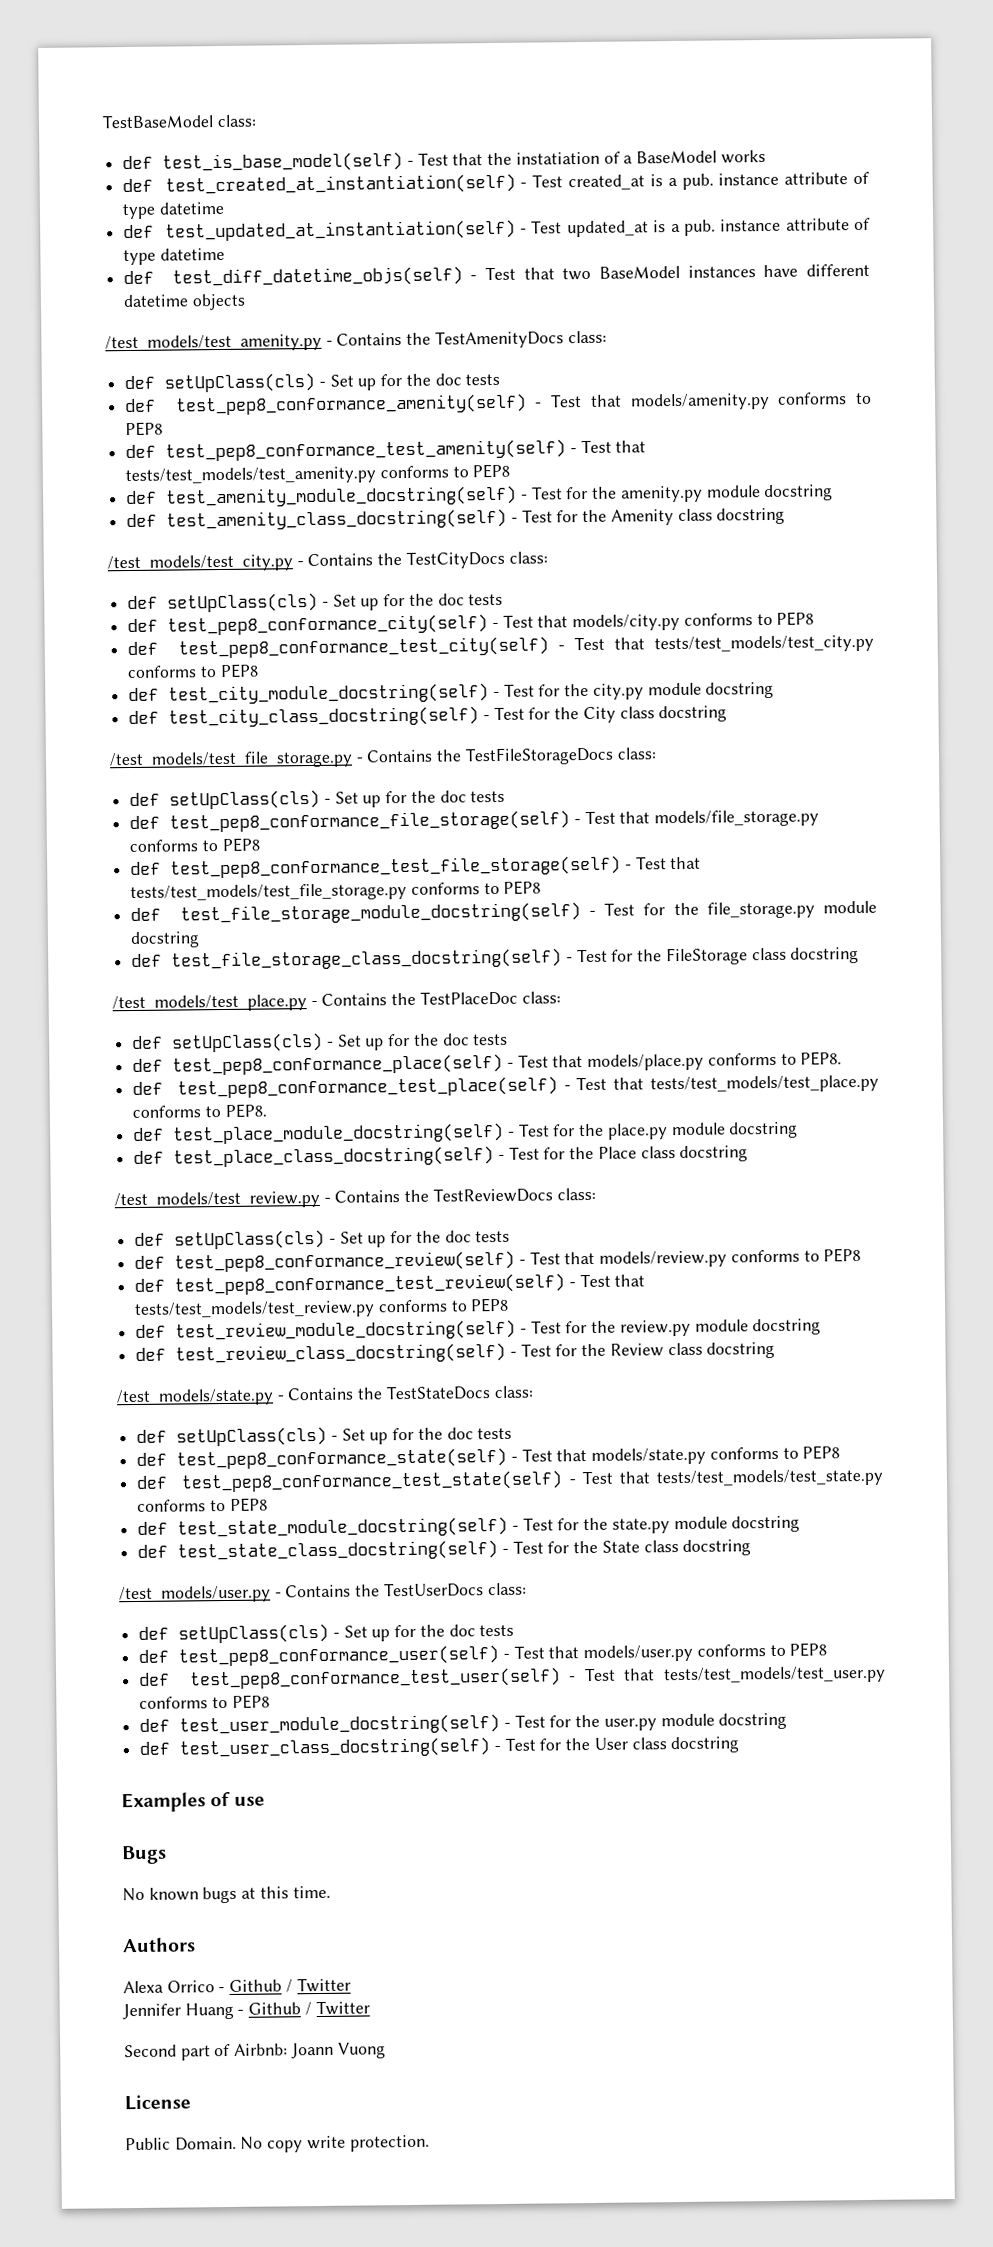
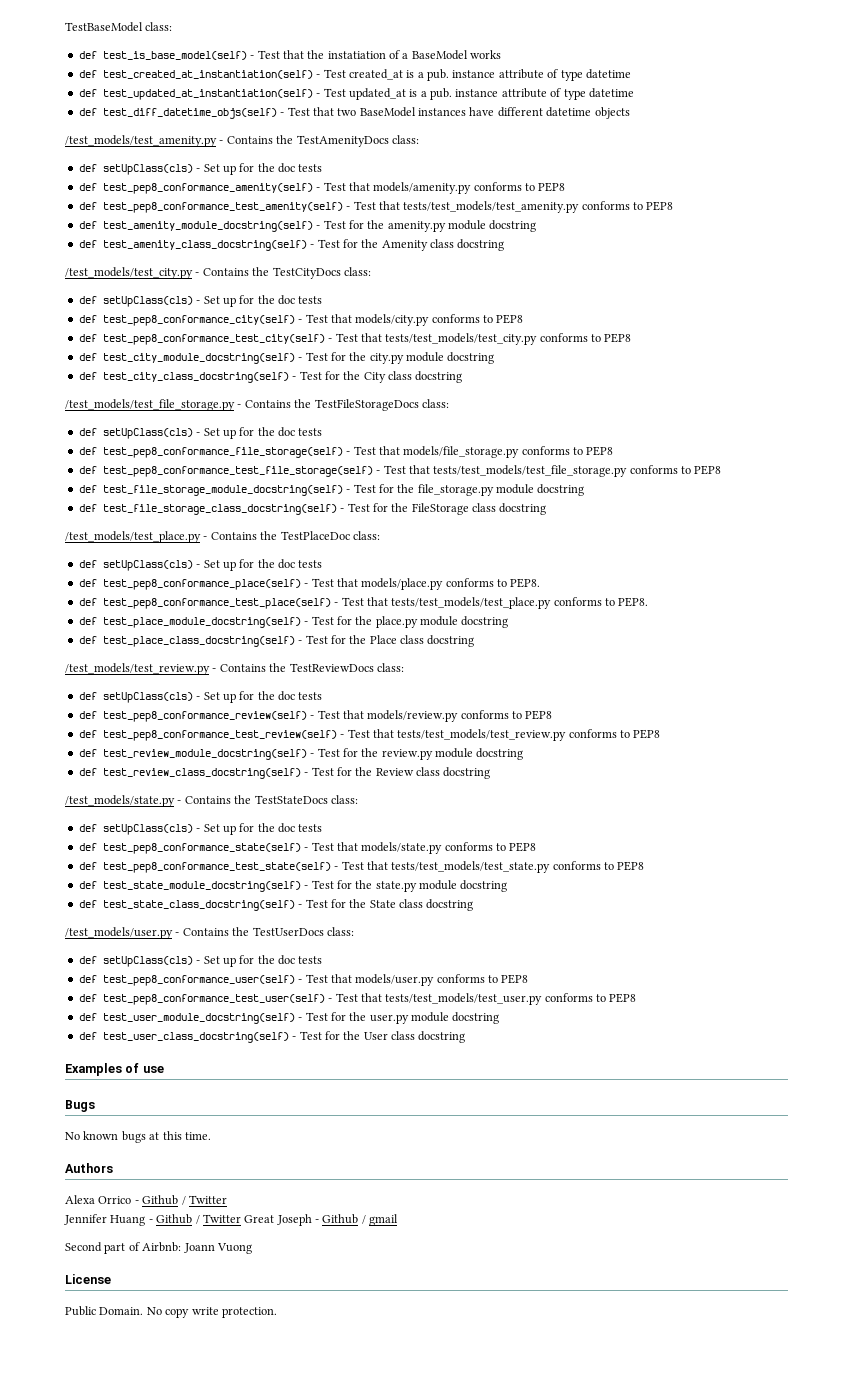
(370, 2008) none -> [244,1214,399,1226] Great Joseph - Github / gmail

